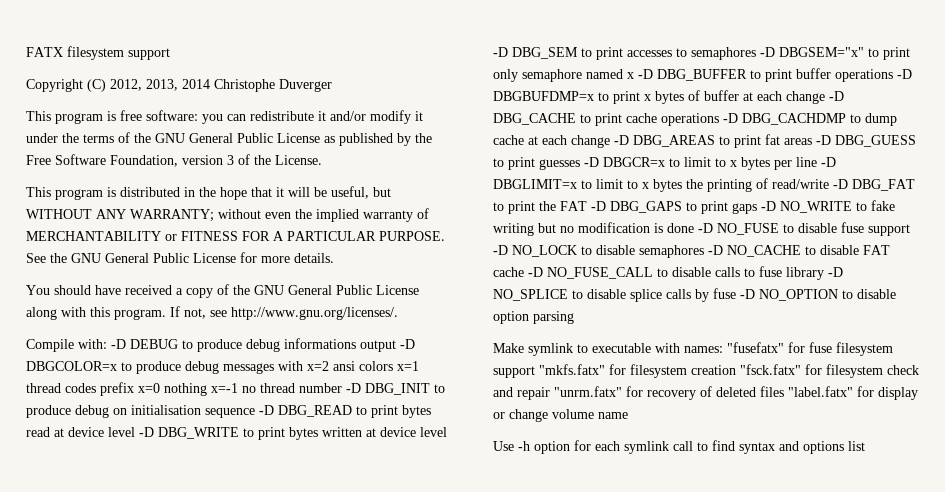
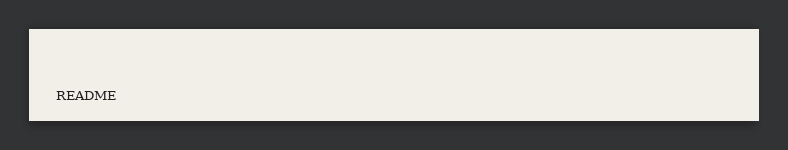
[26,46,170,60] [26,79,332,92] [26,110,423,124] [26,132,432,146] [26,154,322,167] [26,186,391,200] [26,208,429,222] [26,231,445,241] [26,252,334,263] [26,284,419,298] [26,306,398,320] [26,338,415,352] [26,361,419,374] [26,382,445,396] [26,405,431,418] [26,427,447,440] [493,47,910,60] [493,68,912,82] [493,90,844,104] [493,113,897,126] [493,134,916,148] [493,157,836,170] [493,178,915,192] [493,200,895,214] [493,222,910,236] [493,245,890,258] [493,266,843,280] [493,288,896,302] [493,311,574,324] [493,342,893,356] [493,364,919,378] [493,386,918,400] [493,409,628,422] [493,440,865,454] FATX filesystem support // Copyright (C) 2012, 2013, 2014 Christophe Duverger // This program is free software: you can redistribute it and/or modify it under the terms of the GNU General Public License as published by the Free Software Foundation, version 3 of the License. // This program is distributed in the hope that it will be useful, but WITHOUT ANY WARRANTY; without even the implied warranty of MERCHANTABILITY or FITNESS FOR A PARTICULAR PURPOSE. See the GNU General Public License for more details. // You should have received a copy of the GNU General Public License along with this program. If not, see http://www.gnu.org/licenses/. // Compile with: -D DEBUG to produce debug informations output -D DBGCOLOR=x to produce debug messages with x=2 ansi colors x=1 thread codes prefix x=0 nothing x=-1 no thread number -D DBG_INIT to produce debug on initialisation sequence -D DBG_READ to print bytes read at device level -D DBG_WRITE to print bytes written at device level -D DBG_SEM to print accesses to semaphores -D DBGSEM="x" to print only semaphore named x -D DBG_BUFFER to print buffer operations -D DBGBUFDMP=x to print x bytes of buffer at each change -D DBG_CACHE to print cache operations -D DBG_CACHDMP to dump cache at each change -D DBG_AREAS to print fat areas -D DBG_GUESS to print guesses -D DBGCR=x to limit to x bytes per line -D DBGLIMIT=x to limit to x bytes the printing of read/write -D DBG_FAT to print the FAT -D DBG_GAPS to print gaps -D NO_WRITE to fake writing but no modification is done -D NO_FUSE to disable fuse support -D NO_LOCK to disable semaphores -D NO_CACHE to disable FAT cache -D NO_FUSE_CALL to disable calls to fuse library -D NO_SPLICE to disable splice calls by fuse -D NO_OPTION to disable option parsing // Make symlink to executable with names: "fusefatx" for fuse filesystem support "mkfs.fatx" for filesystem creation "fsck.fatx" for filesystem check and repair "unrm.fatx" for recovery of deleted files "label.fatx" for display or change volume name // Use -h option for each symlink call to find syntax and options list -> [56,91,116,100] README

